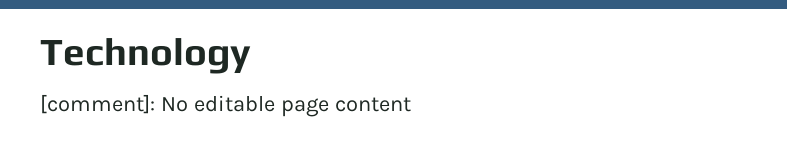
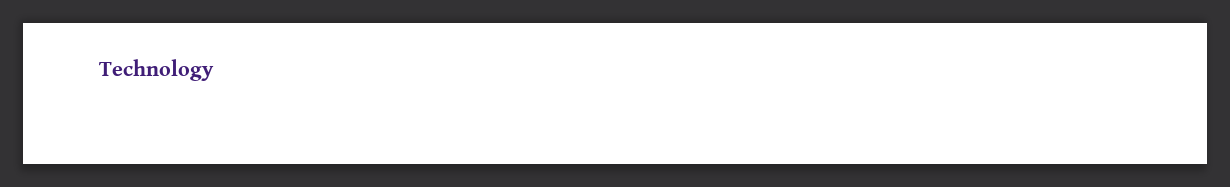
[40,94,411,117] // [comment]: No editable page content -> (214, 70) none

